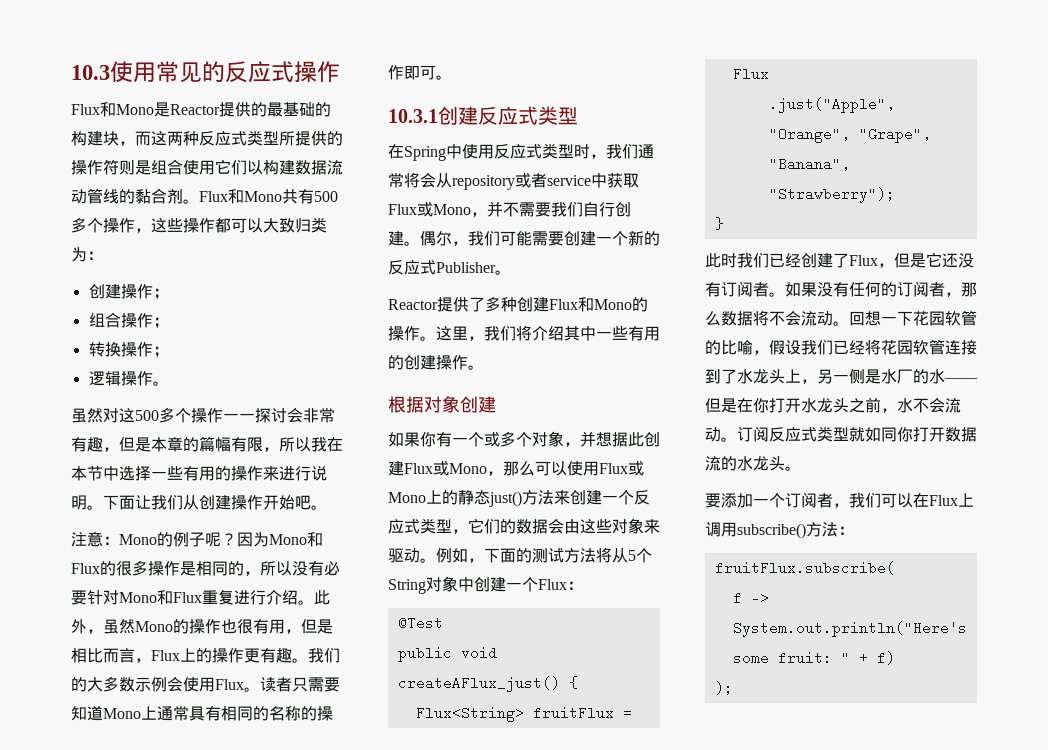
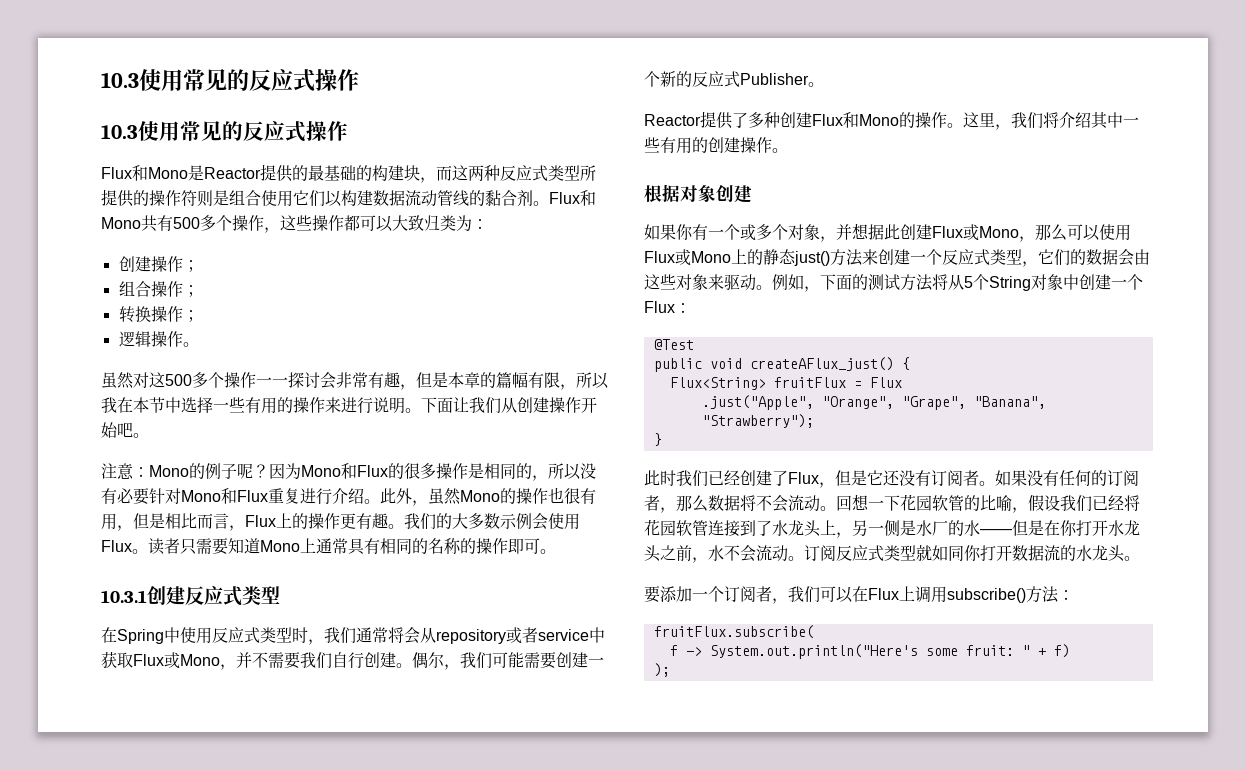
[71,61,340,83] 10.3使用常见的反应式操作 -> [101,69,359,92] [101,121,348,142] 10.3使用常见的反应式操作 // 10.3使用常见的反应式操作

